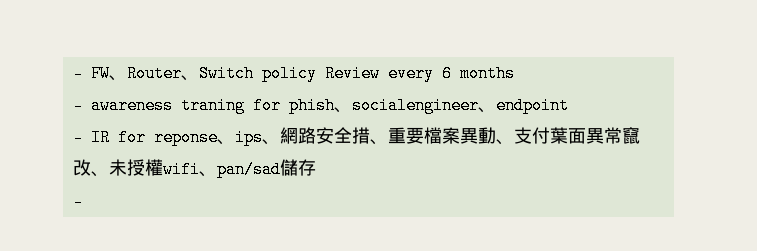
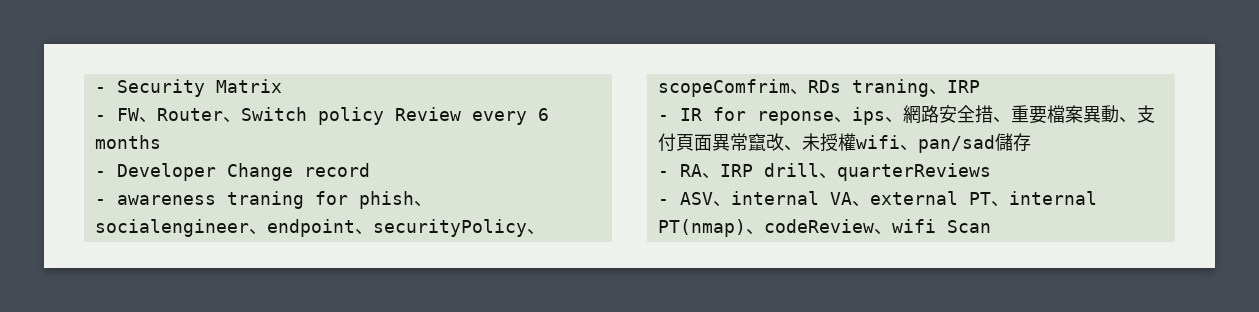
[73,65,84,82] - -> [94,79,282,97] [94,115,106,121] - Security Matrix // -
(516, 73) none -> [94,163,370,181] // - Developer Change record
(570, 105) none -> [354,219,545,237] [657,79,980,97] 、securityPolicy、scopeComfrim、RDs traning、IRP
[550,127,569,144] 葉 -> [675,134,694,151] 頁
(84, 201) none -> [679,163,991,181] [657,191,1097,207] [657,219,991,237] RA、IRP drill、quarterReviews // - ASV、internal VA、external PT、internal PT(nmap)、codeReview、wifi Scan

